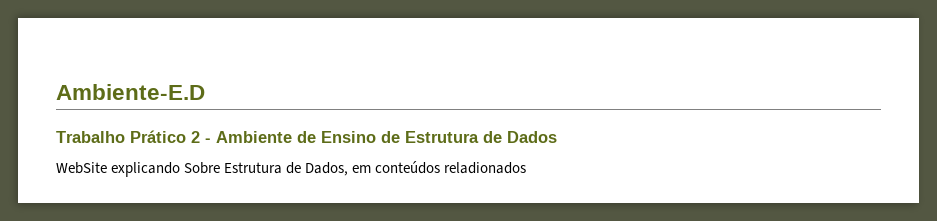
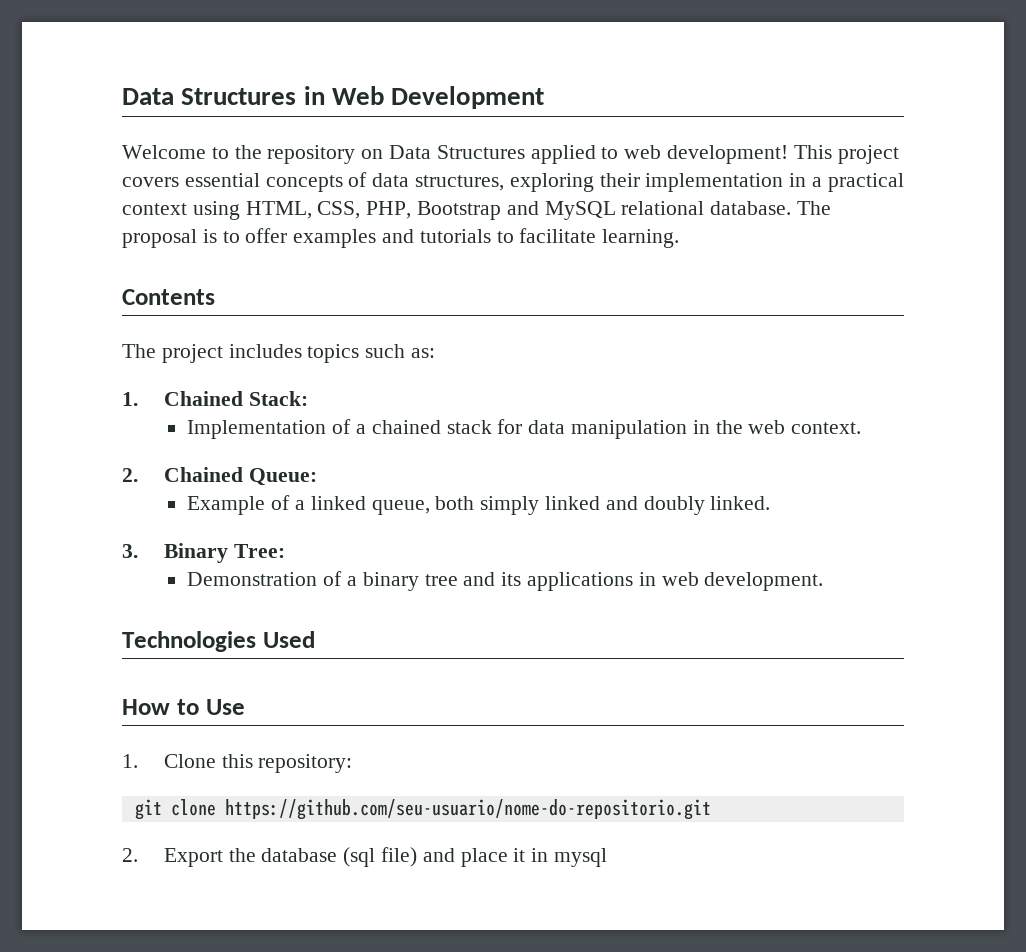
[56,84,205,100] [56,130,557,143] [56,161,527,177] Ambiente-E.D // Trabalho Prático 2 - Ambiente de Ensino de Estrutura de Dados // WebSite explicando Sobre Estrutura de Dados, em conteúdos reladionados -> [122,86,545,109] [122,145,899,164] [122,172,904,192] [122,201,832,220] [122,228,680,248] [122,289,215,305] [122,344,436,363] [122,391,308,406] [187,419,862,439] [122,467,317,486] [187,495,771,515] [122,543,285,563] [187,571,824,591] [122,631,315,652] [122,699,245,715] [122,754,353,773] [134,799,711,820] [122,847,607,867] Data Structures in Web Development // Welcome to the repository on Data Structures applied to web development! This project covers essential concepts of data structures, exploring their implementation in a practical context using HTML, CSS, PHP, Bootstrap and MySQL relational database. The proposal is to offer examples and tutorials to facilitate learning. // Contents // The project includes topics such as: // 1. Chained Stack: // Implementation of a chained stack for data manipulation in the web context. // 2. Chained Queue: // Example of a linked queue, both simply linked and doubly linked. // 3. Binary Tree: // Demonstration of a binary tree and its applications in web development. // Technologies Used // How to Use // 1. Clone this repository: // git clone https://github.com/seu-usuario/nome-do-repositorio.git // 2. Export the database (sql file) and place it in mysql

